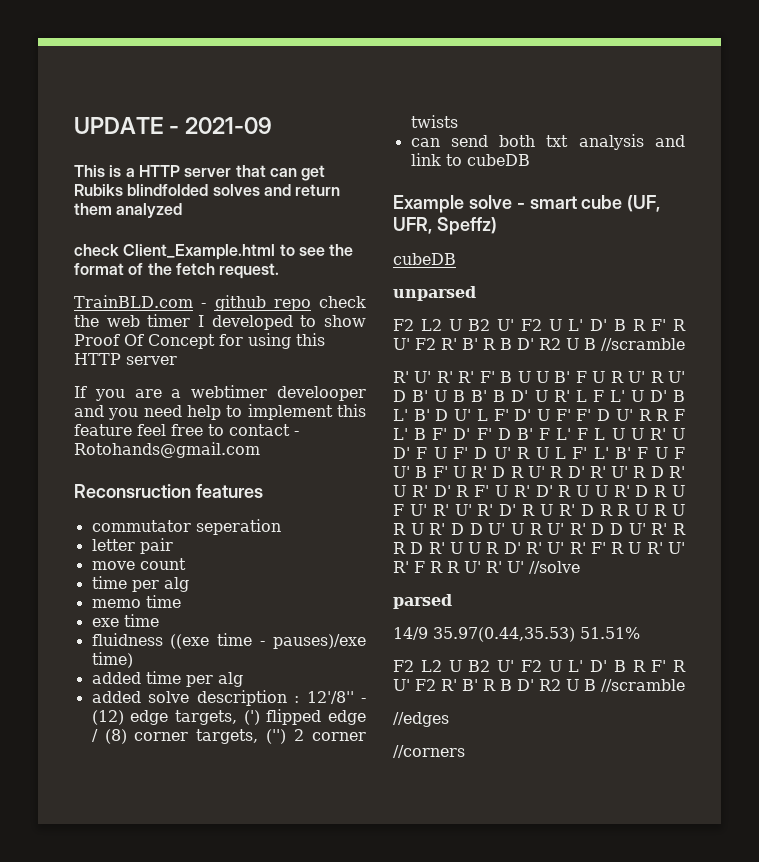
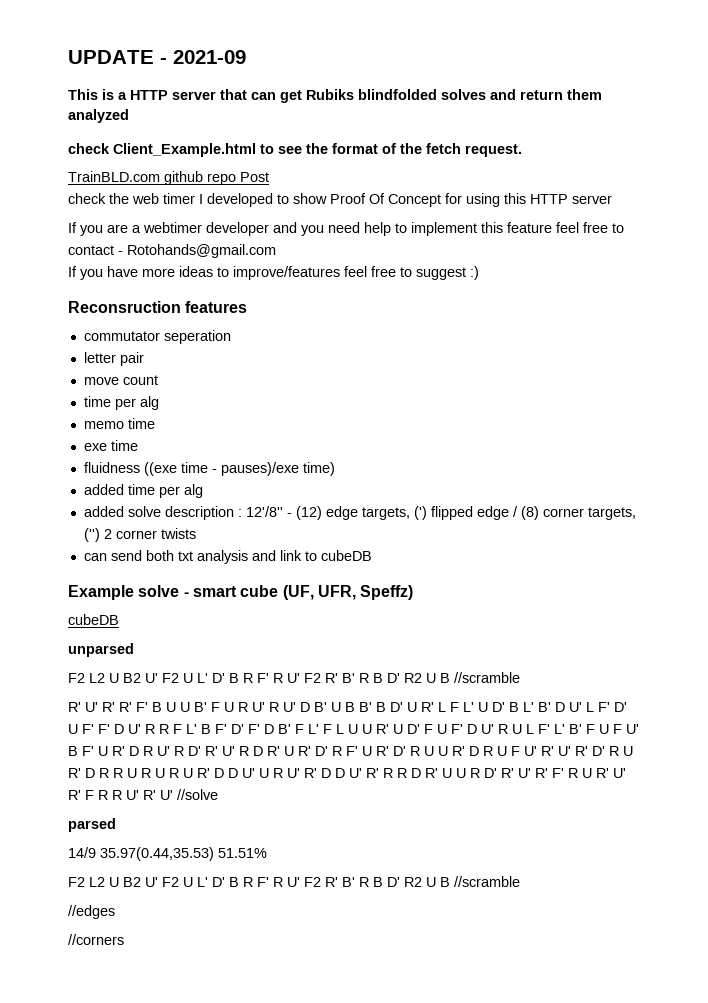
[201,303,207,308] - -> (160, 176) none
(311, 305) none -> [240,172,269,182] Post //
[277,386,366,401] develooper -> [206,222,269,236] developer
(260, 450) none -> [68,266,479,280] // If you have more ideas to improve/features feel free to suggest :)

